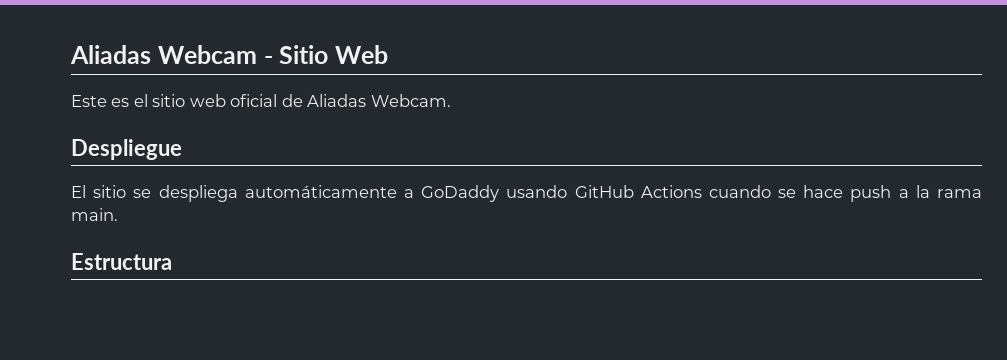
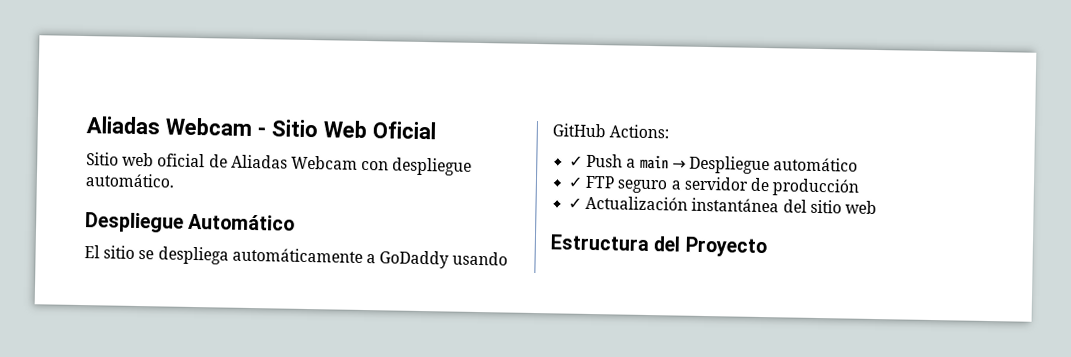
[71,94,451,107] [71,139,182,160] // Este es el sitio web oficial de Aliadas Webcam. // Despliegue -> [371,121,436,140] [86,152,473,176] [85,173,175,188] [85,212,296,233] Oficial // Sitio web oficial de Aliadas Webcam con despliegue automático. // Despliegue Automático
[640,185,982,202] [71,208,118,221] Actions cuando se hace push a la rama main. -> [609,124,670,139] [569,153,859,175] [568,175,861,197] [568,195,877,215] Actions: // ✓ Push a main → Despliegue automático // ✓ FTP seguro a servidor de producción // ✓ Actualización instantánea del sitio web
(172, 261) none -> [653,236,767,258] del Proyecto

